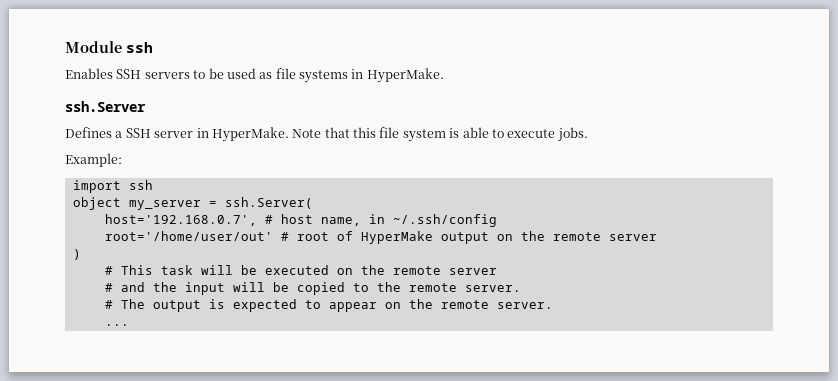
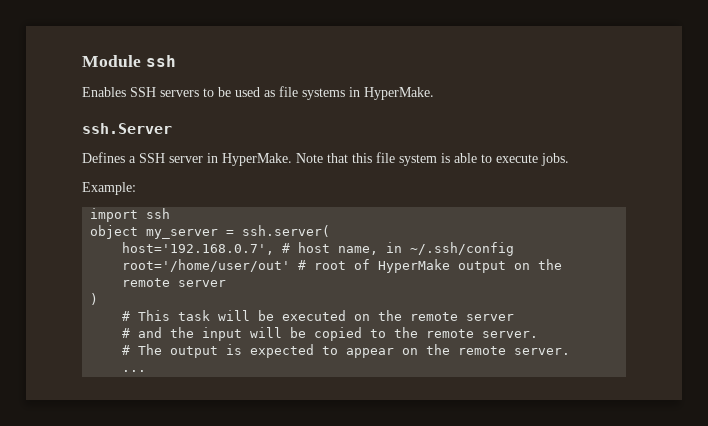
[224,197,313,209] ssh.Server( -> [242,225,331,237] ssh.server(

